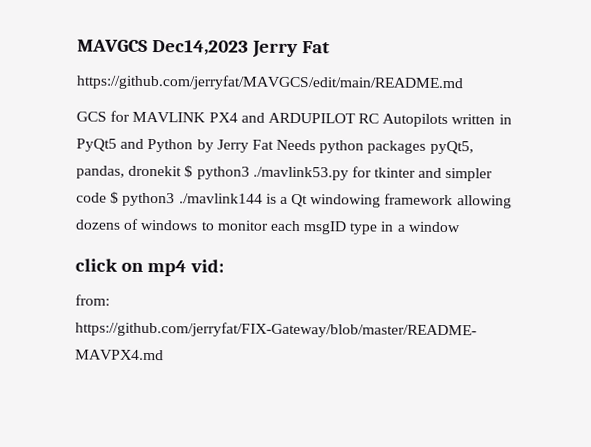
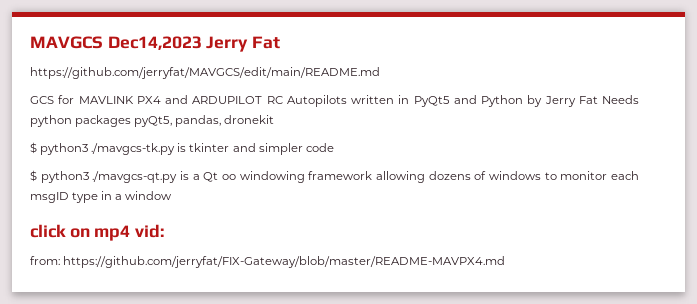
[184,165,372,181] $ python3 ./mavlink53.py for -> [30,142,187,155] // $ python3 ./mavgcs-tk.py is
[110,191,263,207] $ python3 ./mavlink144 -> [30,170,178,183] // $ python3 ./mavgcs-qt.py
(309, 200) none -> [221,174,236,180] oo

